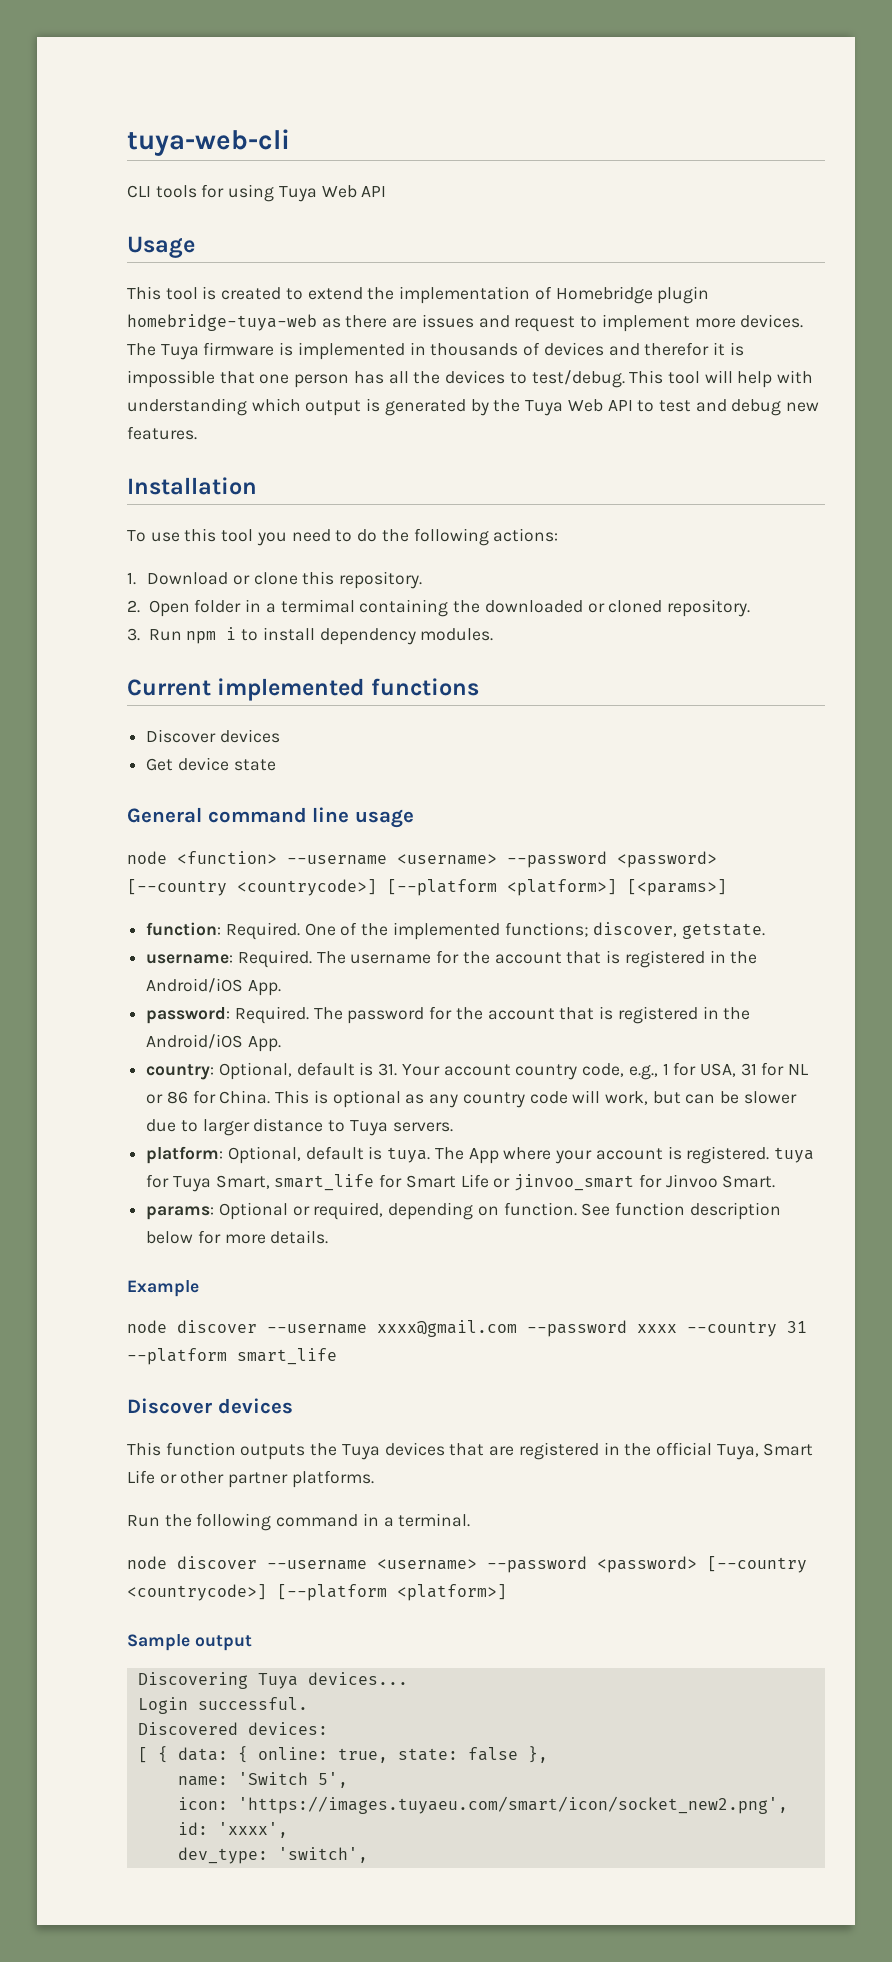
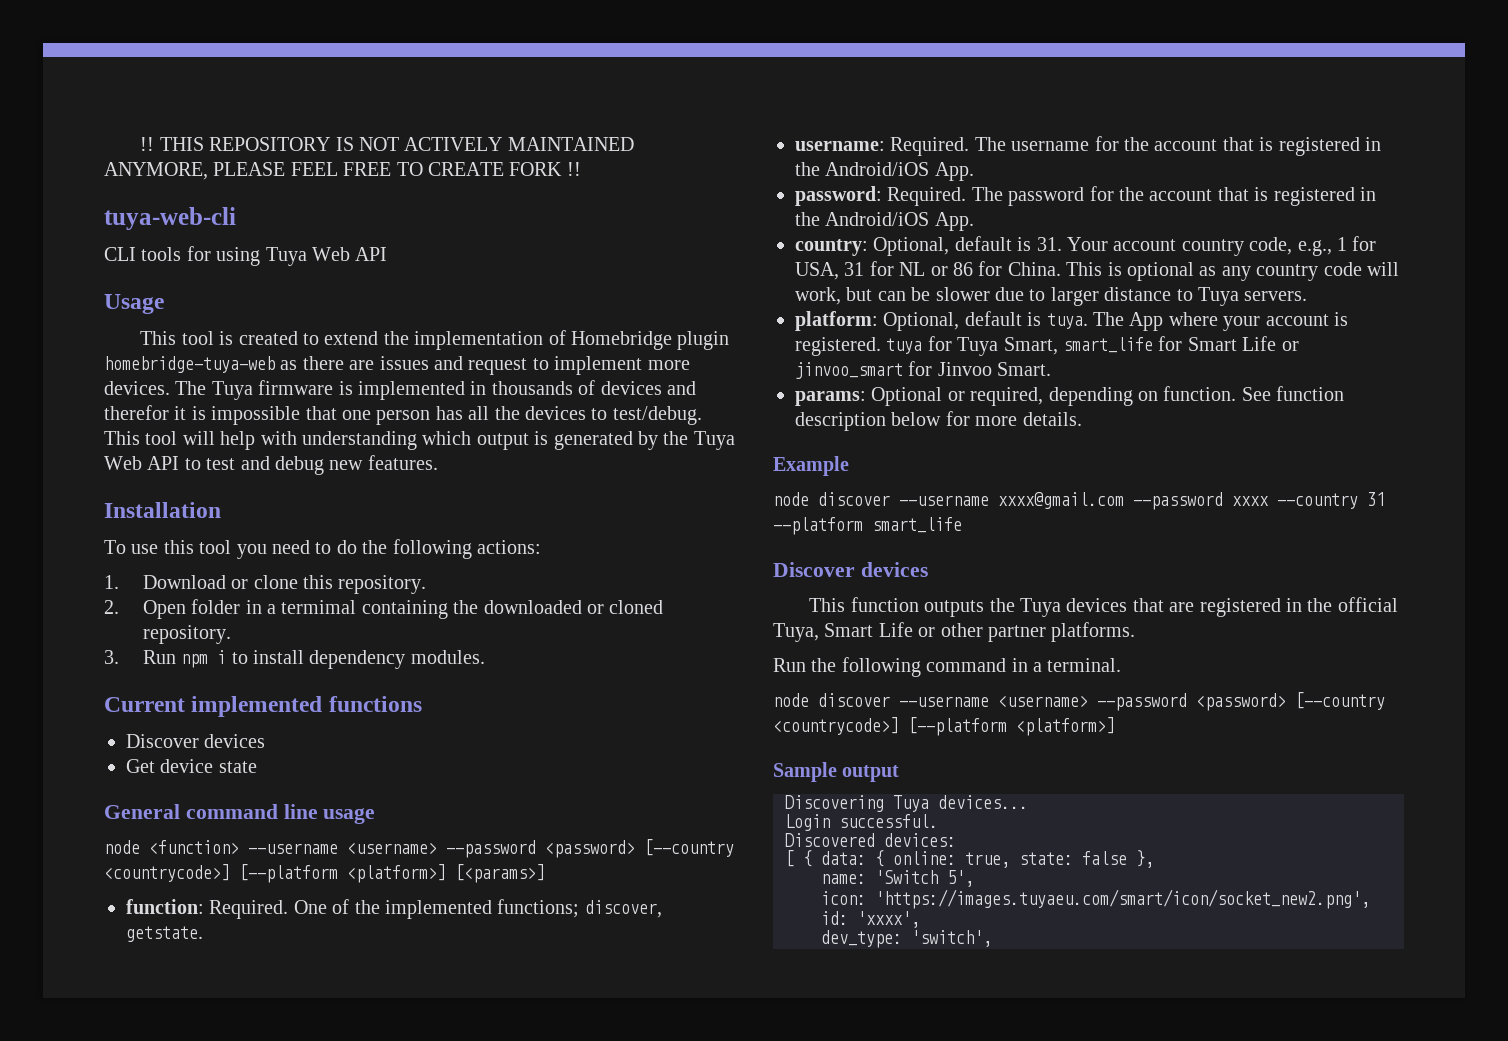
(127, 142) none -> [140,137,634,151] [104,162,581,180] !! THIS REPOSITORY IS NOT ACTIVELY MAINTAINED ANYMORE, PLEASE FEEL FREE TO CREATE FORK !! //

